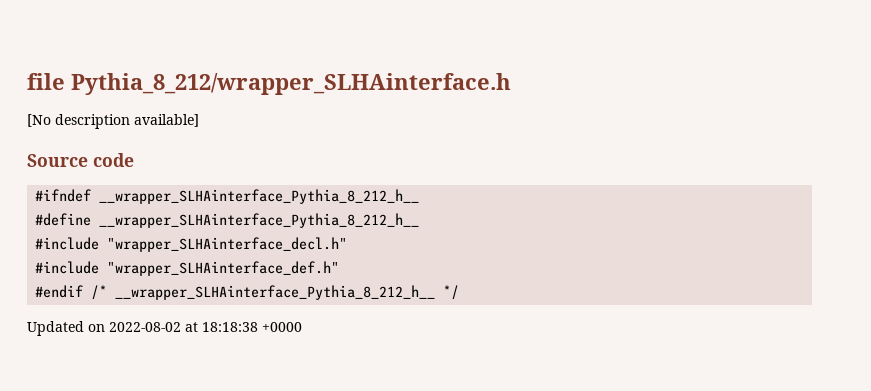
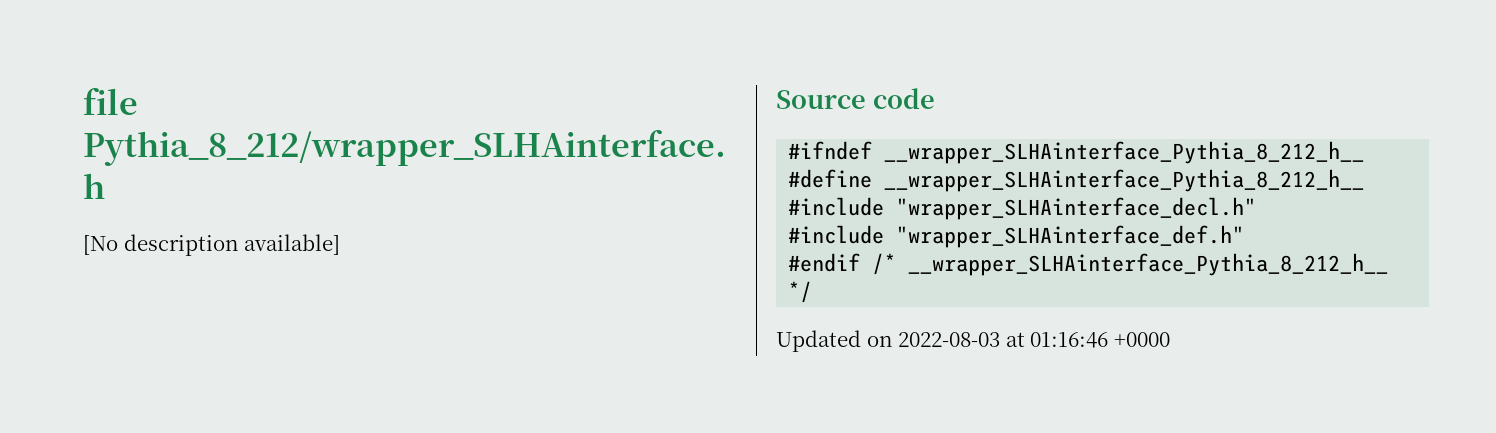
[109,322,258,332] 2022-08-02 at 18:18:38 -> [898,332,1109,348] 2022-08-03 at 01:16:46

